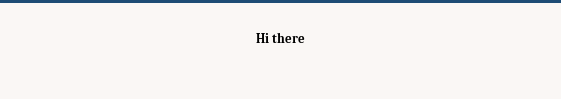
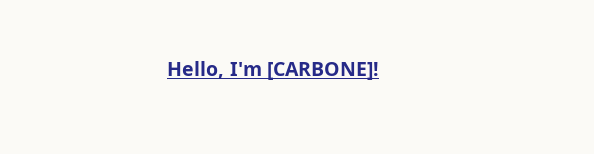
[255,32,306,43] Hi there -> [167,61,379,80] Hello, I'm [CARBONE]!

